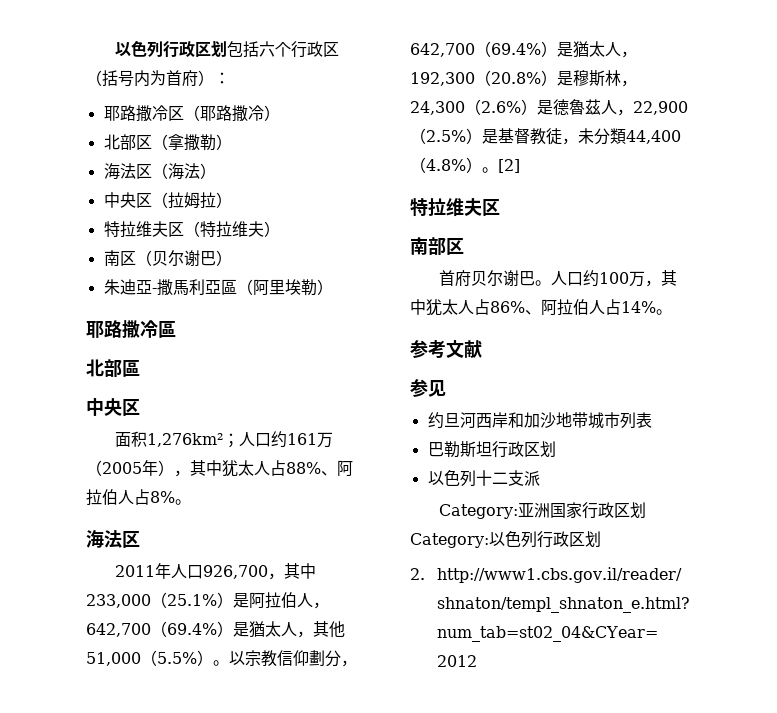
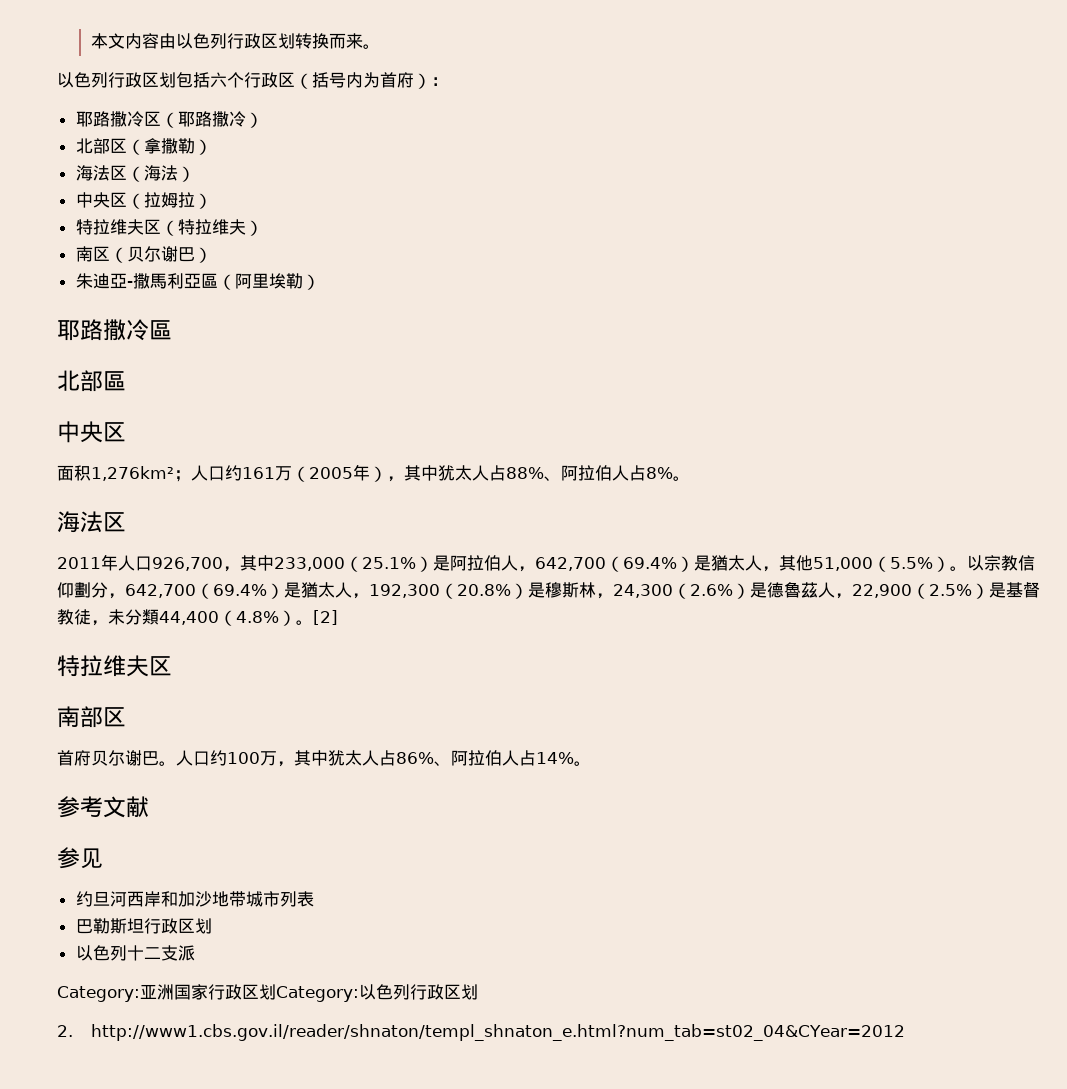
(114, 49) none -> [90,33,380,49] 本文内容由以色列行政区划转换而来。 //

